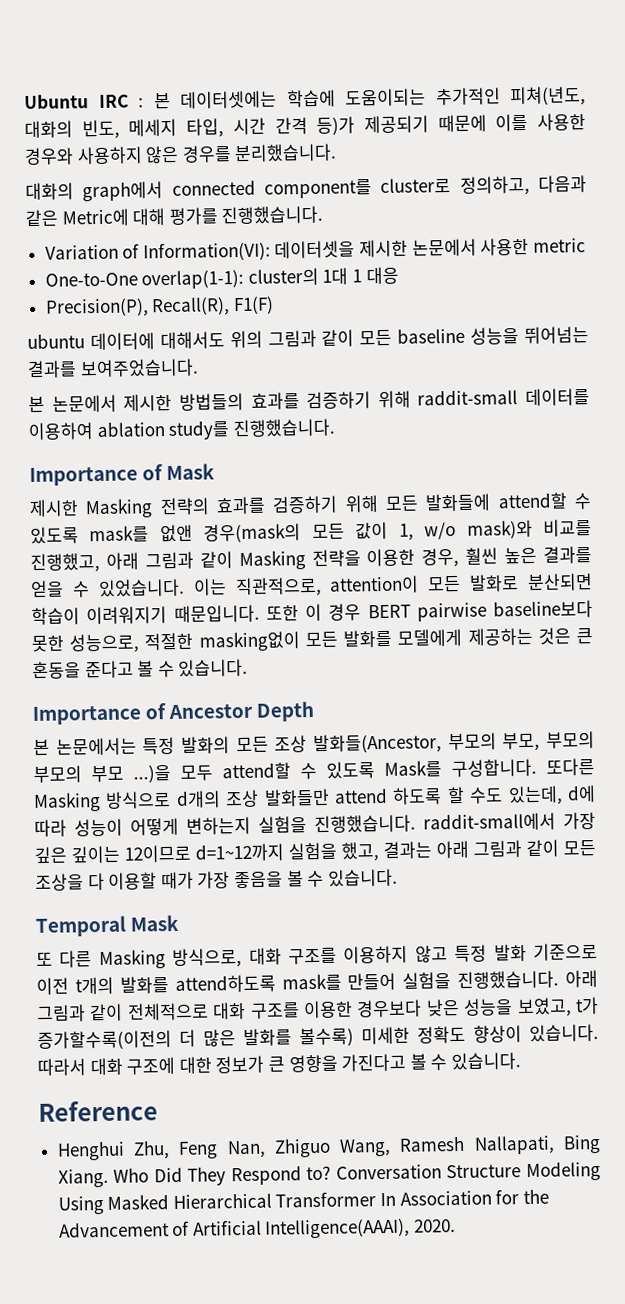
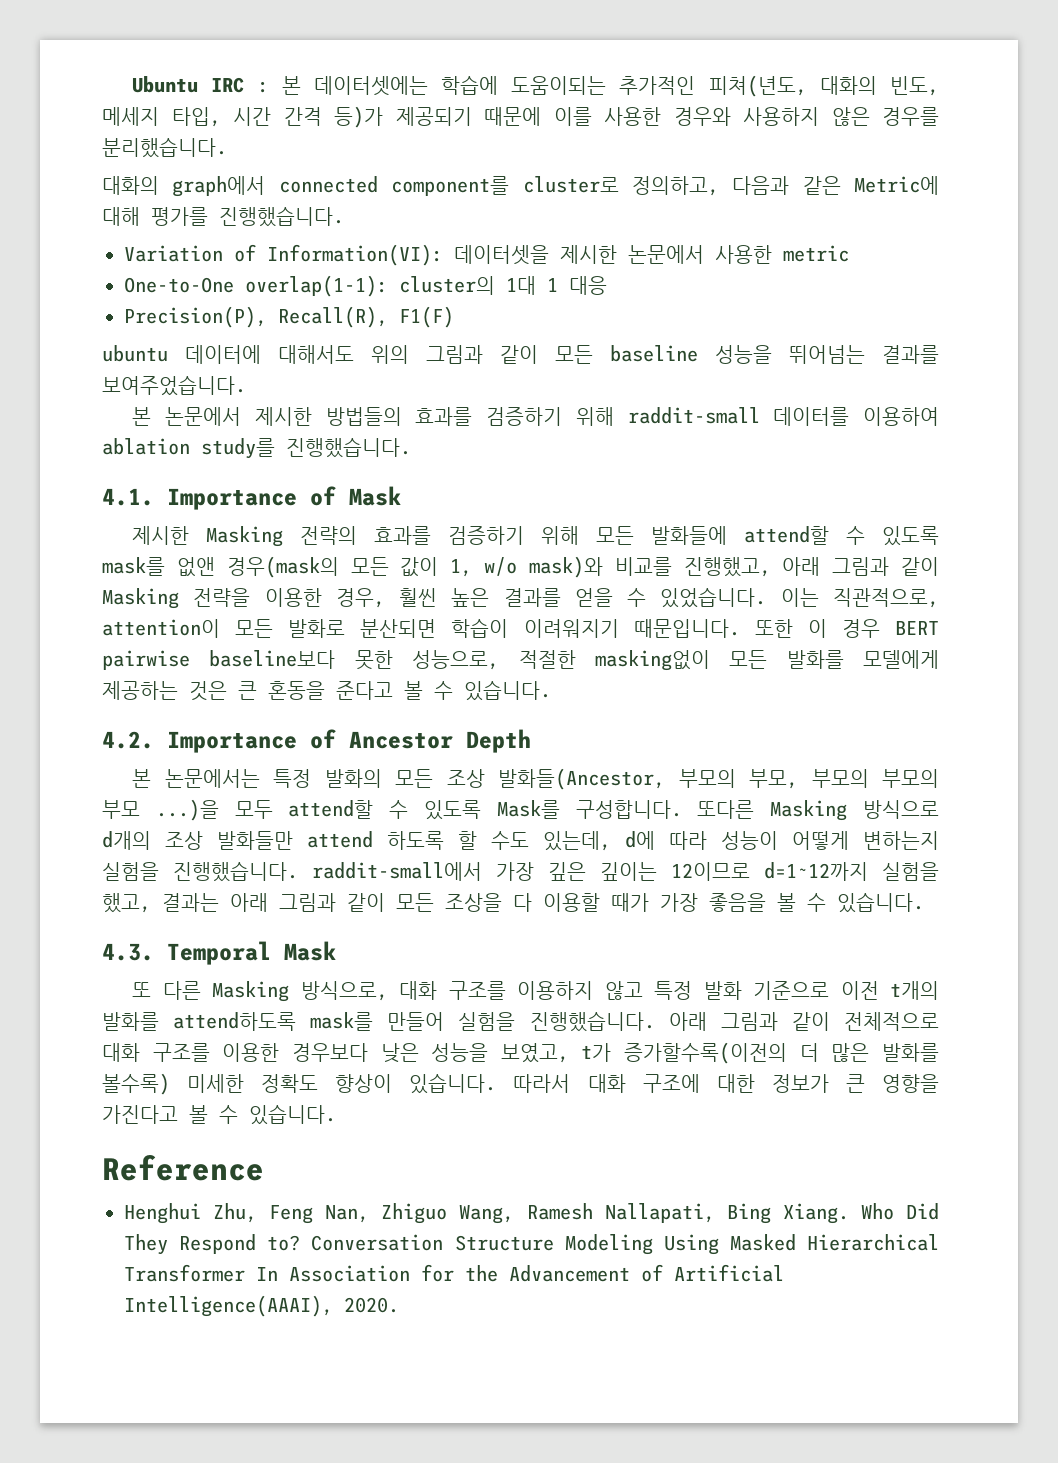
(335, 428) none -> [102,488,154,506] 4.1.
(249, 667) none -> [102,731,154,749] 4.2.
(398, 877) none -> [102,943,154,961] 4.3.

